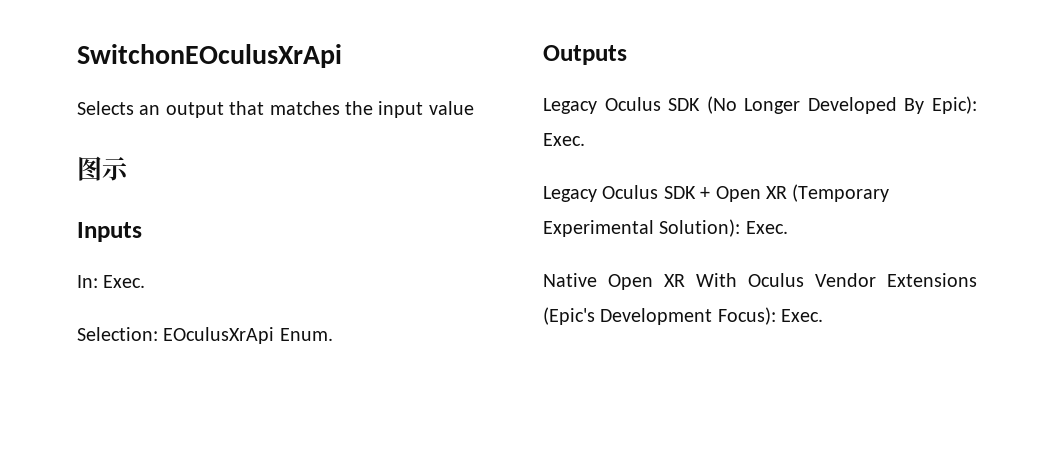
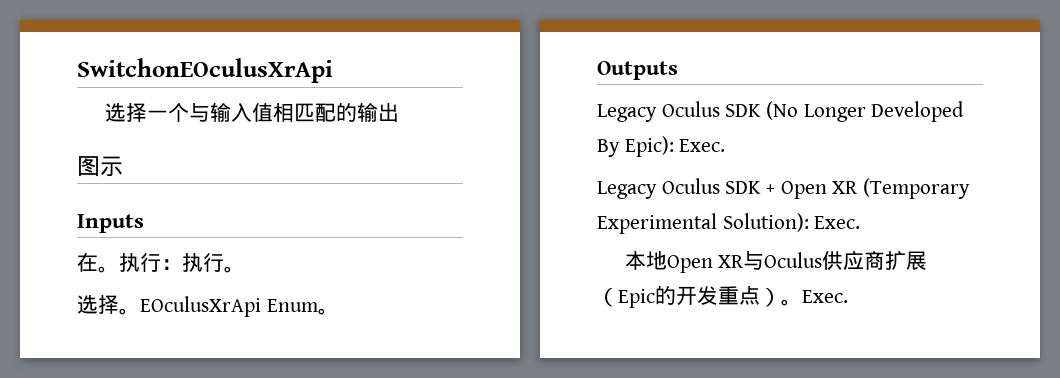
[77,101,474,118] [77,156,129,181] [77,222,142,242] [77,275,146,288] [77,327,333,344] Selects an output that matches the input value // 图示 // Inputs // In: Exec. // Selection: EOculusXrApi Enum. -> [104,102,399,122] [77,156,123,177] [77,214,144,233] [77,252,245,273] [77,295,339,317] 选择一个与输入值相匹配的输出 // 图示 // Inputs // 在。执行：执行。 // 选择。EOculusXrApi Enum。
[543,273,977,290] [543,307,776,325] Native Open XR With Oculus Vendor Extensions (Epic's Development Focus): -> [624,250,928,273] [597,286,802,308] 本地Open XR与Oculus供应商扩展（Epic的开发重点）。

